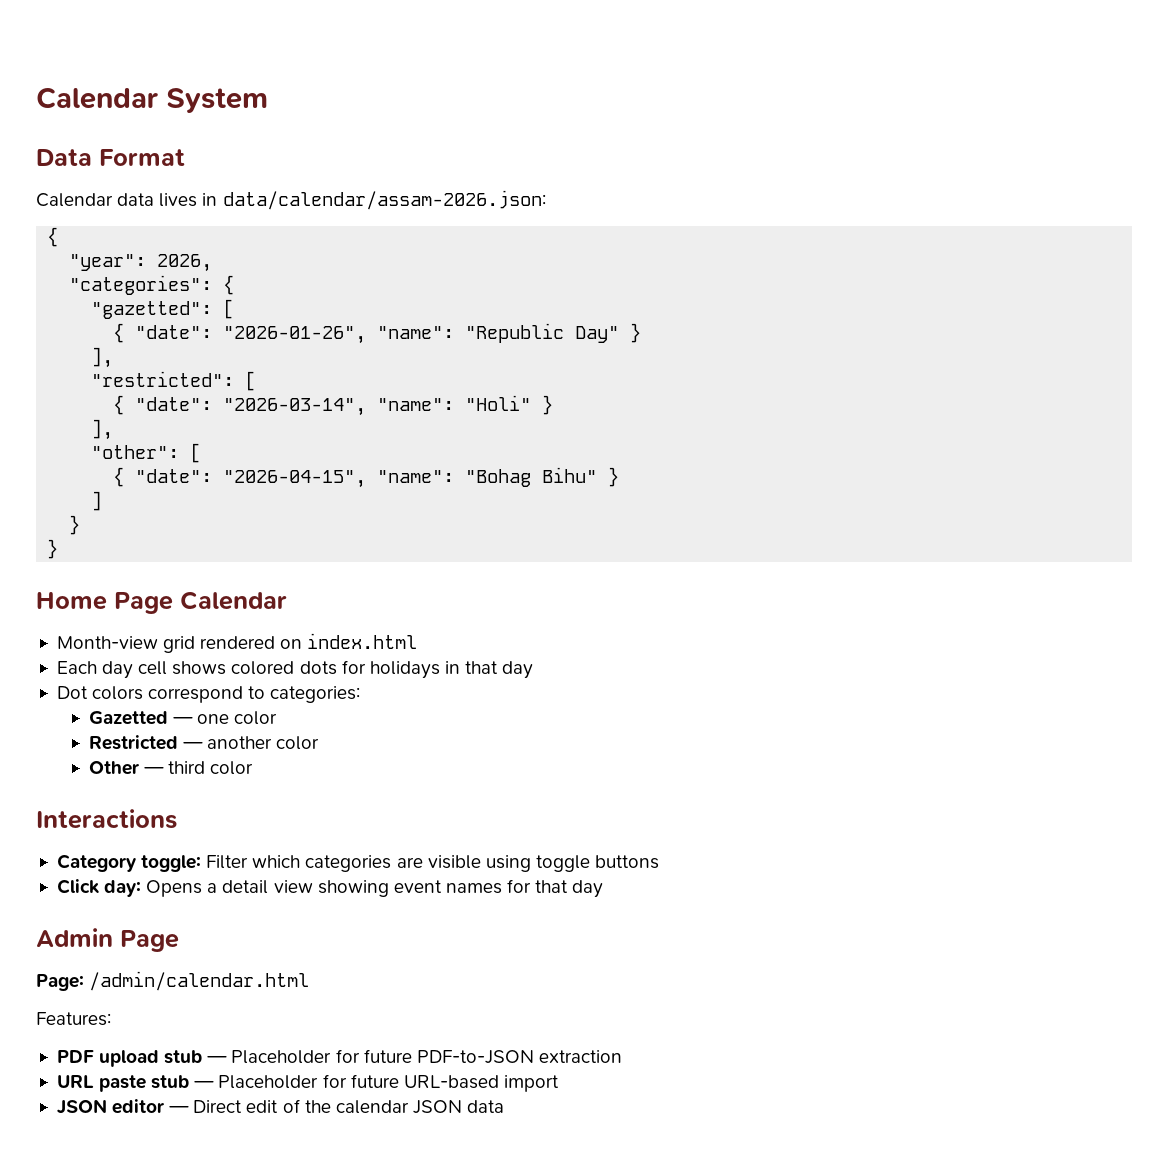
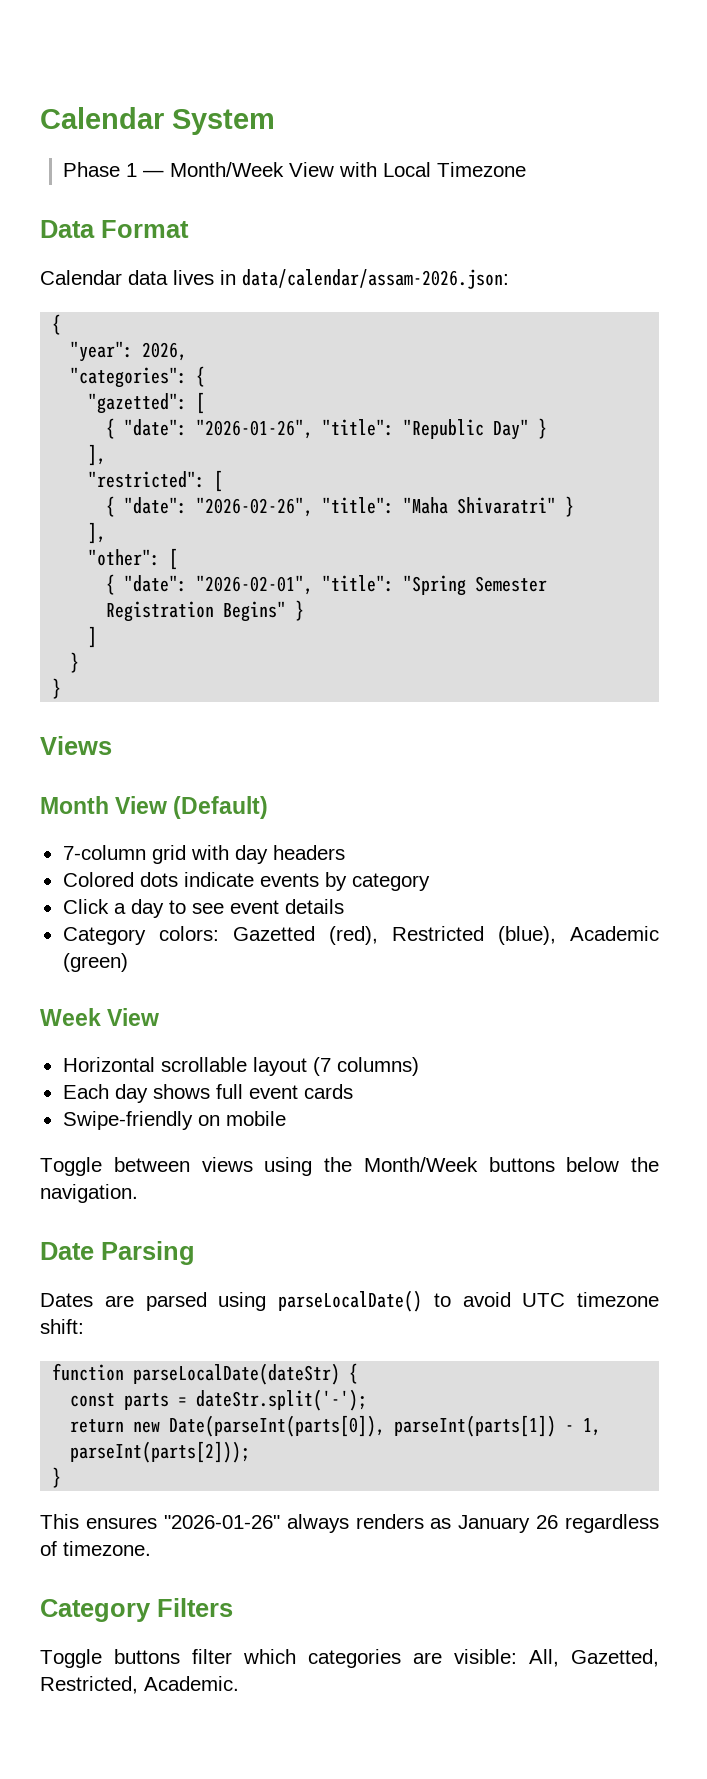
(268, 100) none -> [63,162,527,177] // Phase 1 — Month/Week View with Local Timezone
[377,326,455,339] "name": -> [322,419,395,436] "title":
[223,395,532,416] "2026-03-14", "name": "Holi" -> [196,497,557,517] "2026-02-26", "title": "Maha Shivaratri"
[223,467,620,488] [91,491,103,511] [69,515,81,535] [47,539,59,559] [36,591,287,614] [56,633,418,653] [56,660,534,679] [56,686,361,703] [88,711,278,725] [88,735,320,750] [88,761,254,775] [36,809,177,829] [56,854,660,872] [56,879,604,898] [36,928,179,952] [36,971,310,991] [36,1012,111,1026] [56,1049,622,1067] [56,1074,559,1092] [56,1099,505,1115] "2026-04-15", "name": "Bohag Bihu" } // ] // } // } // Home Page Calendar // Month-view grid rendered on index.html // Each day cell shows colored dots for holidays in that day // Dot colors correspond to categories: // Gazetted — one color // Restricted — another color // Other — third color // Interactions // Category toggle: Filter which categories are visible using toggle buttons // Click day: Opens a detail view showing event names for that day // Admin Page // Page: /admin/calendar.html // Features: // PDF upload stub — Placeholder for future PDF-to-JSON extraction // URL paste stub — Placeholder for future URL-based import // JSON editor — Direct edit of the calendar JSON data -> [196,575,548,596] [106,600,305,622] [88,626,98,648] [70,652,80,673] [52,678,62,699] [40,736,112,755] [40,796,269,819] [62,845,345,864] [62,872,430,891] [62,899,344,918] [62,926,659,945] [62,953,128,972] [40,1008,160,1026] [62,1057,419,1076] [62,1084,353,1103] [62,1111,286,1130] [40,1157,659,1176] [40,1184,138,1203] [40,1241,195,1265] [40,1290,659,1312] [40,1319,84,1334] [52,1363,359,1385] [70,1389,368,1411] [70,1415,602,1437] [70,1441,251,1463] [52,1467,62,1488] [40,1514,659,1533] [40,1541,151,1556] [40,1598,233,1622] [40,1649,659,1668] [40,1676,239,1694] "2026-02-01", "title": "Spring Semester Registration Begins" } // ] // } // } // Views // Month View (Default) // 7-column grid with day headers // Colored dots indicate events by category // Click a day to see event details // Category colors: Gazetted (red), Restricted (blue), Academic (green) // Week View // Horizontal scrollable layout (7 columns) // Each day shows full event cards // Swipe-friendly on mobile // Toggle between views using the Month/Week buttons below the navigation. // Date Parsing // Dates are parsed using parseLocalDate() to avoid UTC timezone shift: // function parseLocalDate(dateStr) { // const parts = dateStr.split('-'); // return new Date(parseInt(parts[0]), parseInt(parts[1]) - 1, parseInt(parts[2])); // } // This ensures "2026-01-26" always renders as January 26 regardless of timezone. // Category Filters // Toggle buttons filter which categories are visible: All, Gazetted, Restricted, Academic.

